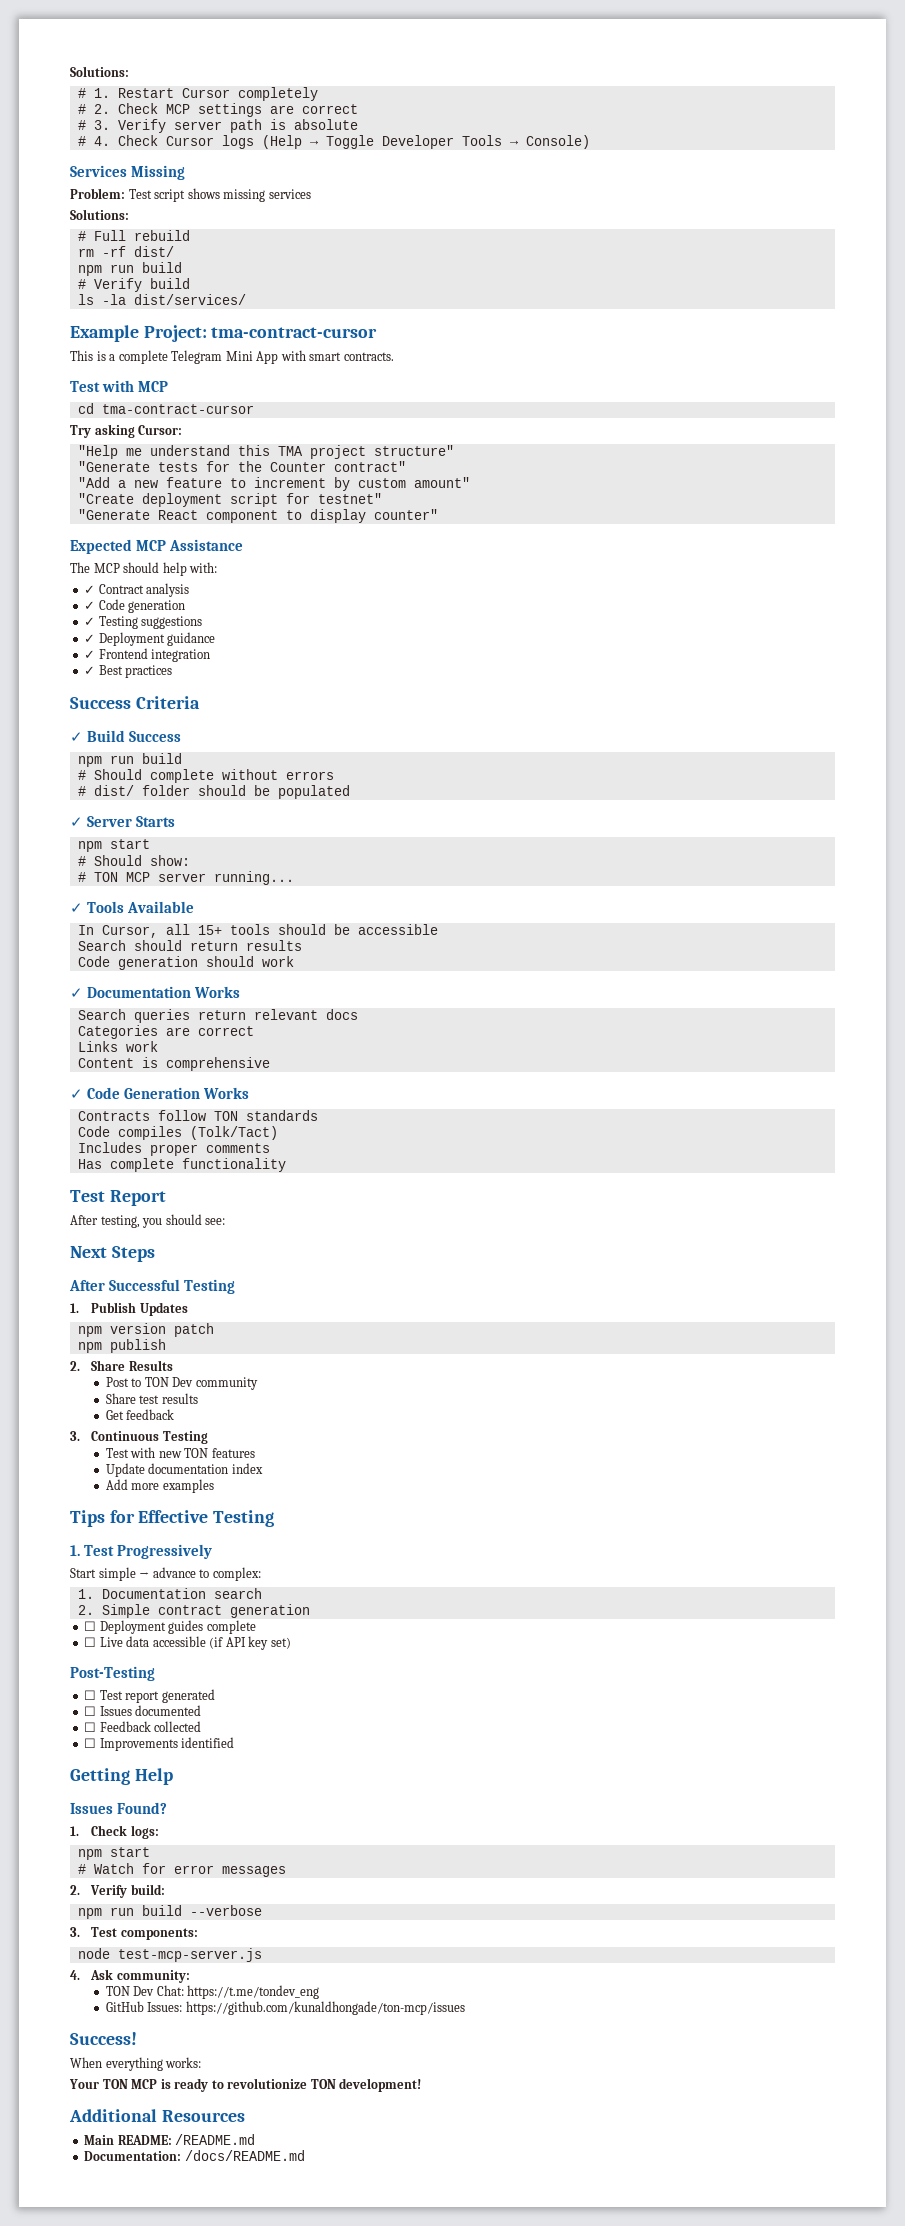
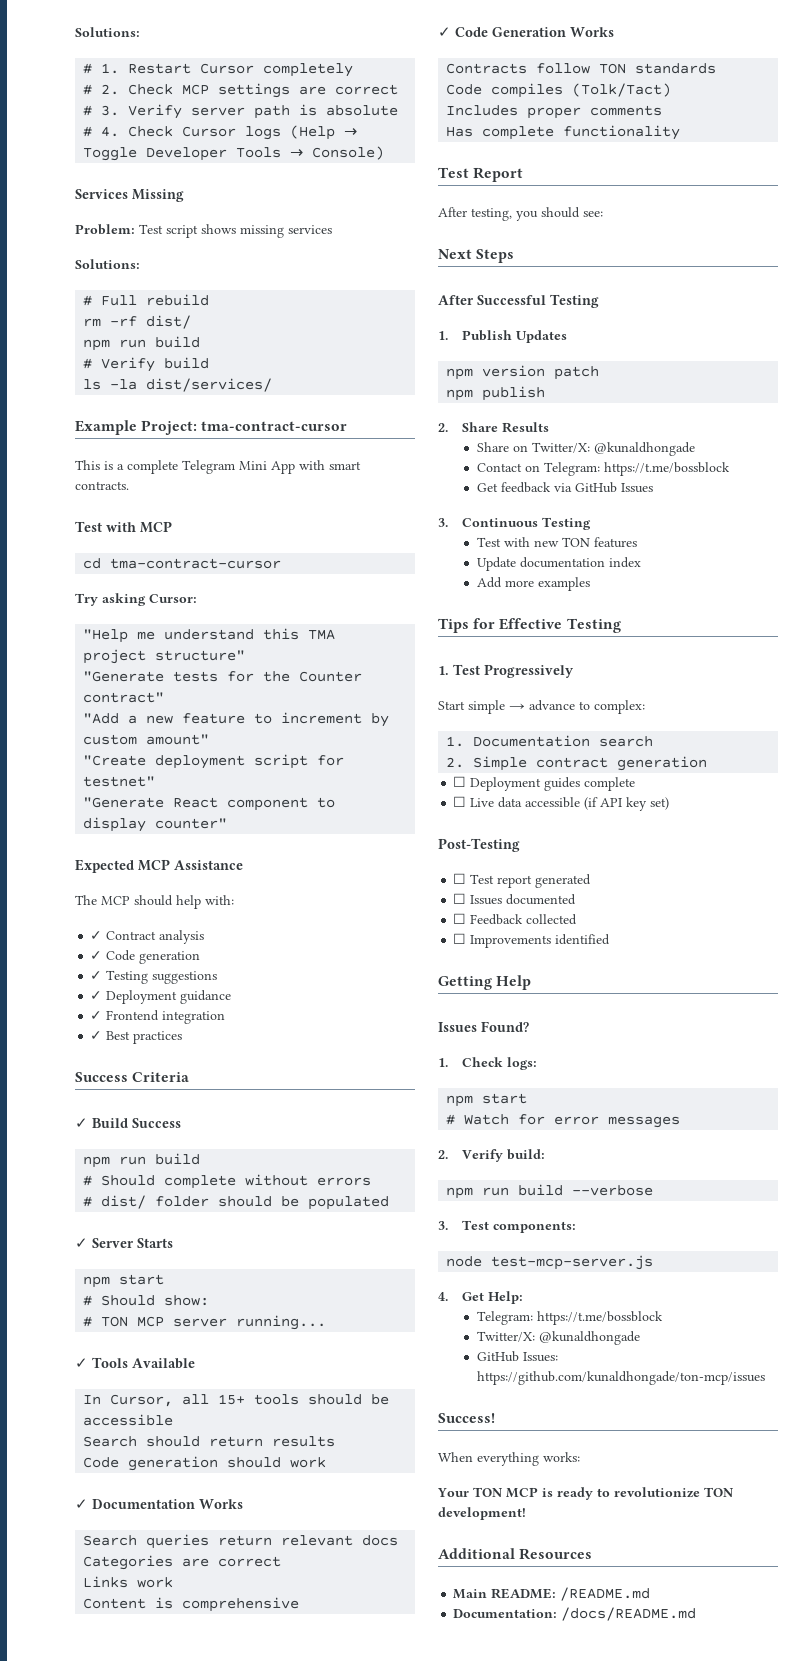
[105,1377,258,1390] [105,1393,198,1404] Post to TON Dev community // Share test results -> [476,442,695,456] [476,462,730,476] Share on Twitter/X: @kunaldhongade // Contact on Telegram: https://t.me/bossblock
(175, 1414) none -> [553,482,653,493] via GitHub Issues
[90,1969,190,1983] [105,1985,320,1999] Ask community: // TON Dev Chat: https://t.me/tondev_eng -> [461,1291,523,1304] [476,1311,663,1325] [476,1331,640,1345] Get Help: // Telegram: https://t.me/bossblock // Twitter/X: @kunaldhongade

